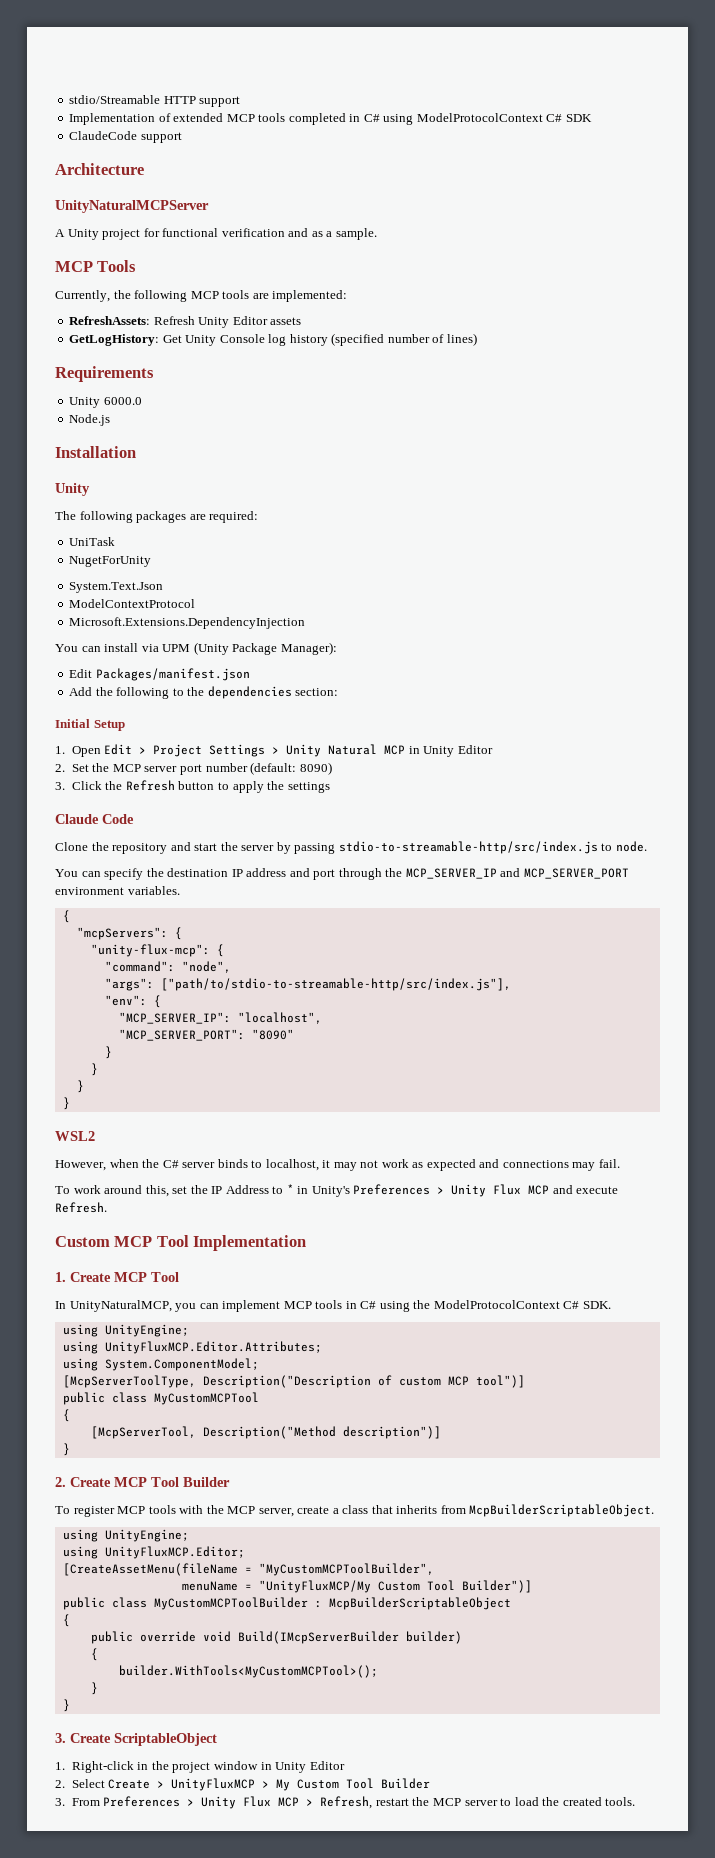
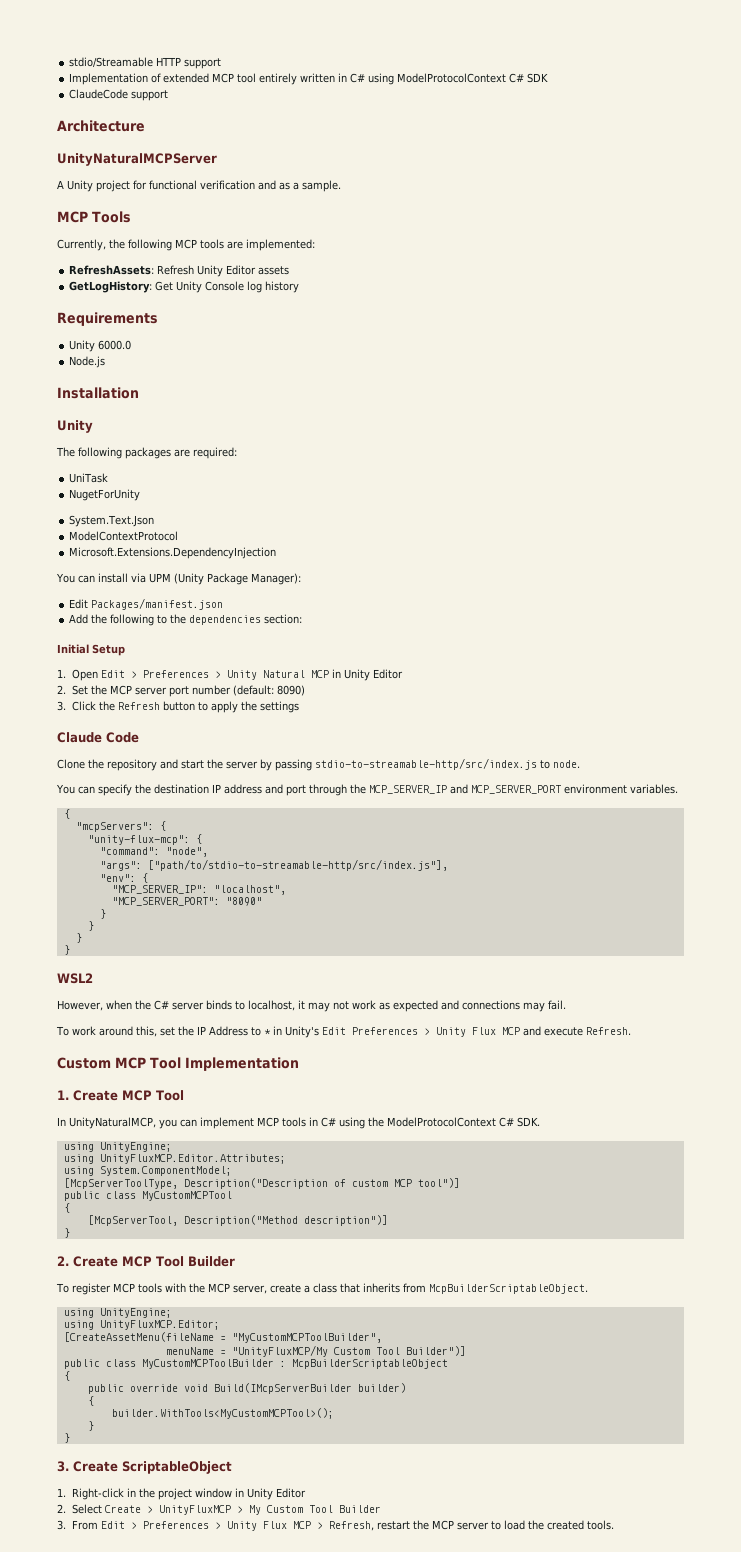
[258,113,346,125] tools completed -> [237,73,336,85] tool entirely written
[331,333,477,346] (specified number of lines) -> (300, 287) none
[153,744,266,757] Project Settings -> [142,670,209,678] Preferences
(350, 1191) none -> [321,1027,346,1035] Edit
(100, 1802) none -> [100,1521,137,1529] Edit >

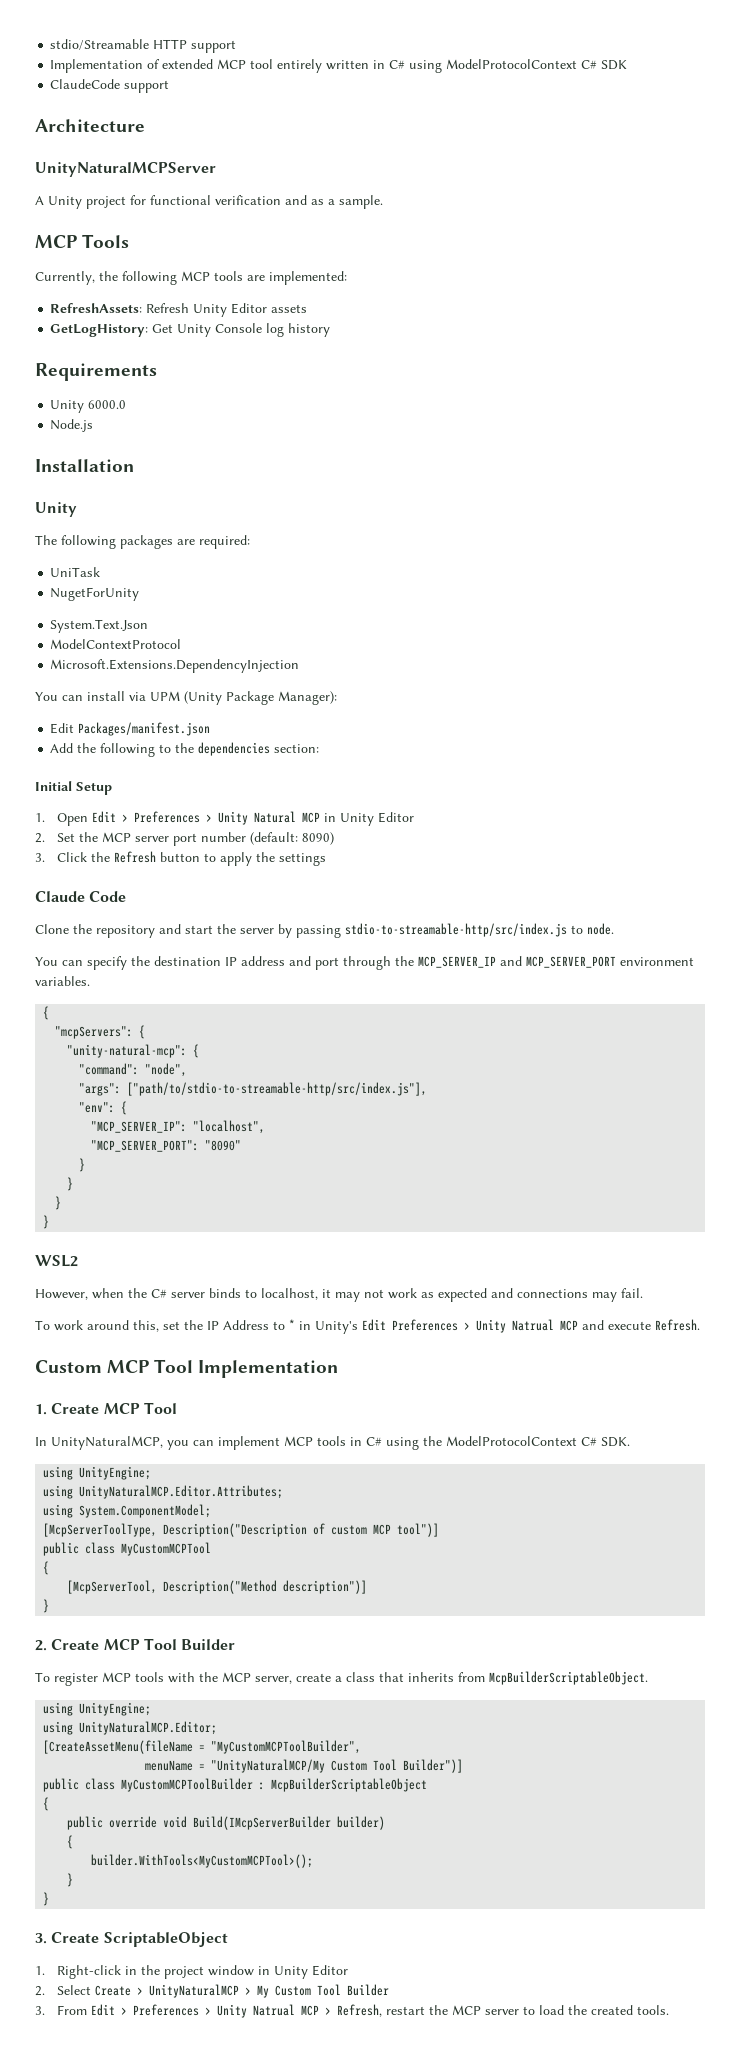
[87,835,190,845] "unity-flux-mcp": -> [67,1044,188,1058] "unity-natural-mcp":
[471,1027,496,1035] Flux -> [512,1319,554,1331] Natrual
[99,1154,286,1164] UnityFluxMCP.Editor.Attributes; -> [79,1485,284,1499] UnityNaturalMCP.Editor.Attributes;
[99,1320,220,1330] UnityFluxMCP.Editor; -> [79,1721,218,1735] UnityNaturalMCP.Editor;
[231,1345,328,1357] "UnityFluxMCP/My -> [211,1759,326,1773] "UnityNaturalMCP/My
[158,1505,231,1515] UnityFluxMCP -> [149,1984,240,1998] UnityNaturalMCP
[262,1521,287,1529] Flux -> [253,2004,296,2016] Natrual

